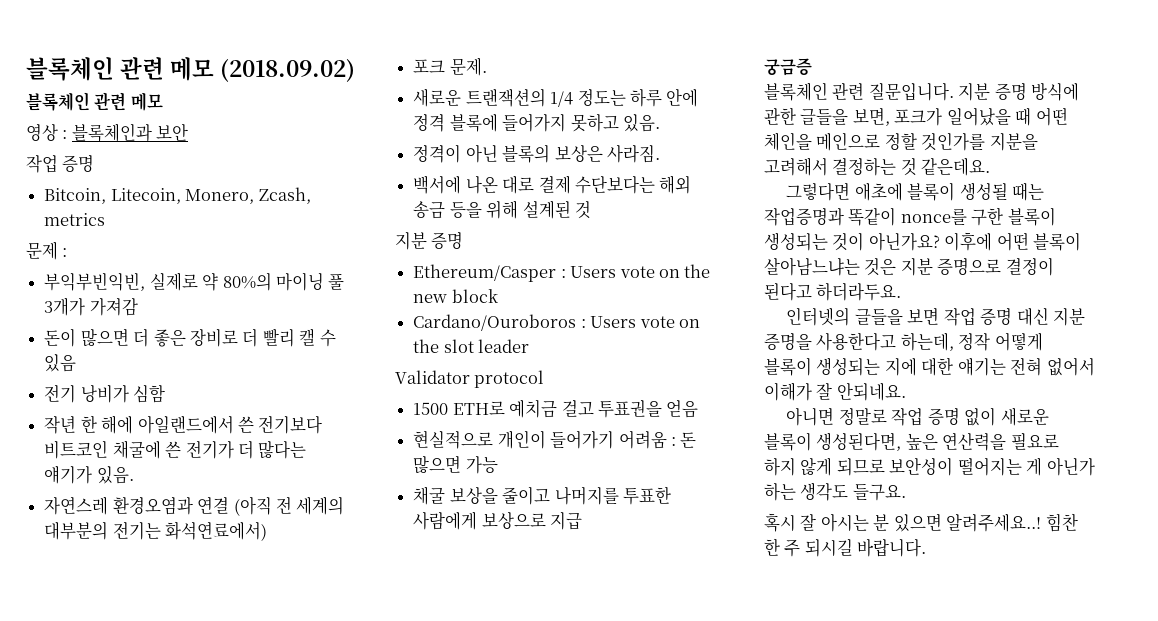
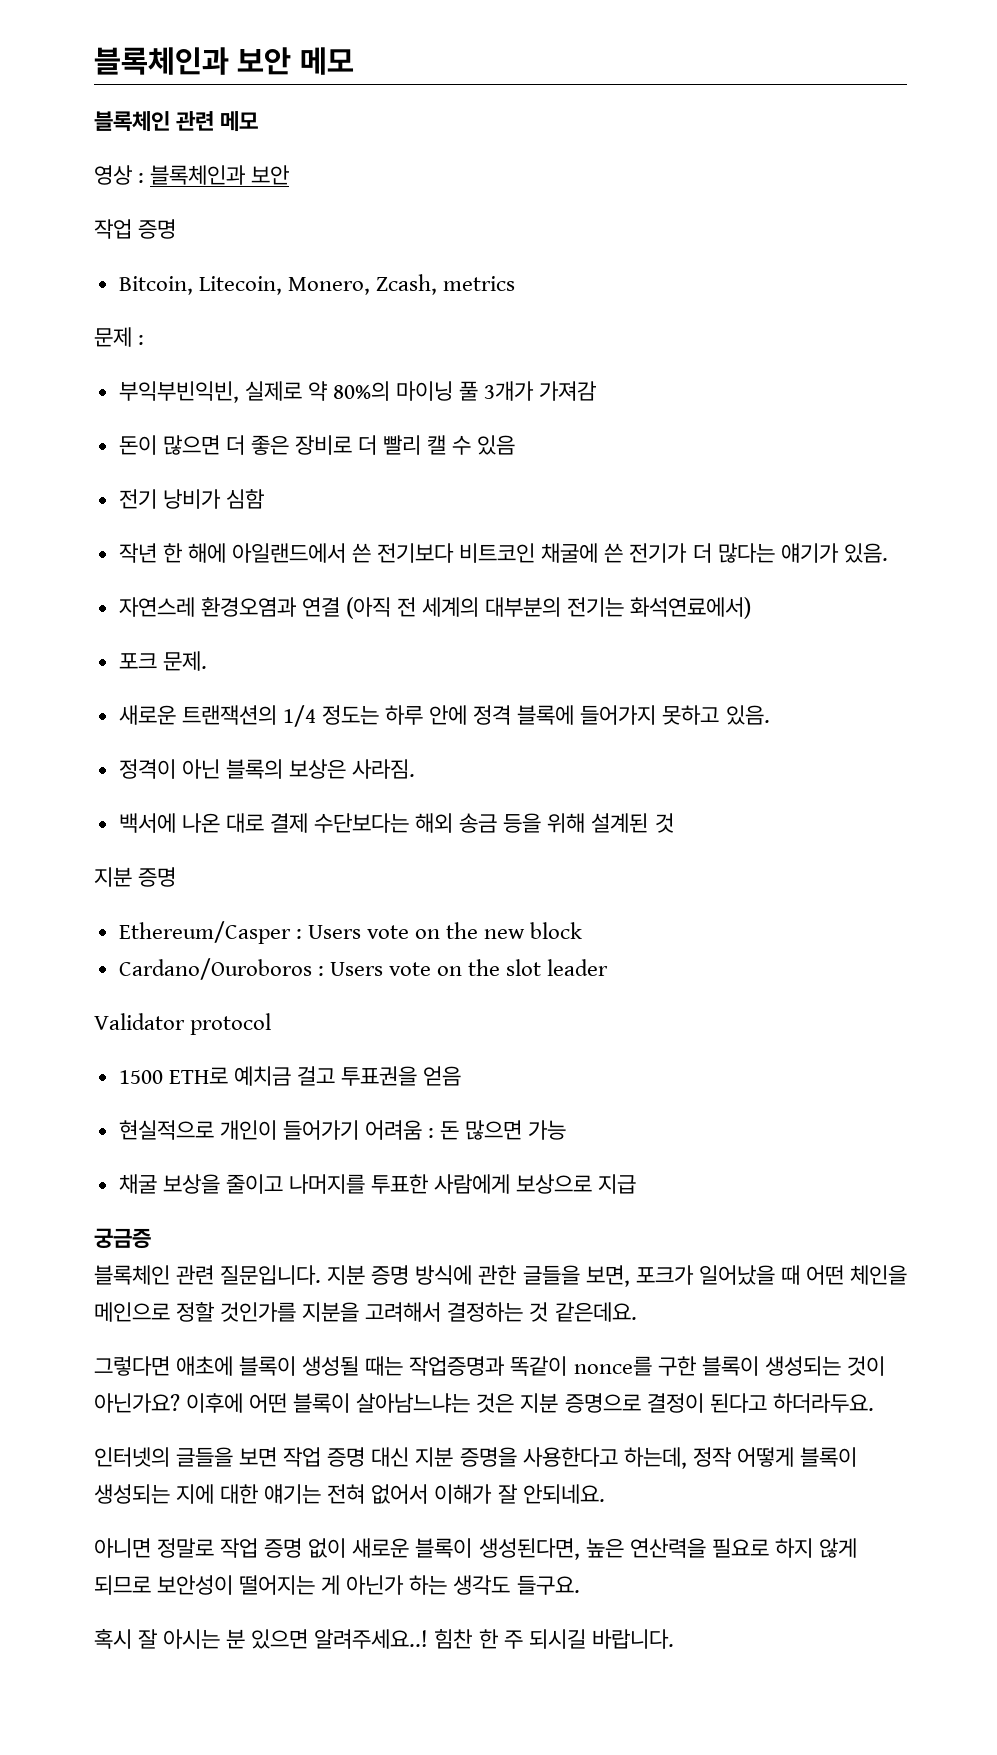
[26,57,356,82] 블록체인 관련 메모 (2018.09.02) -> [94,47,354,75] 블록체인과 보안 메모

